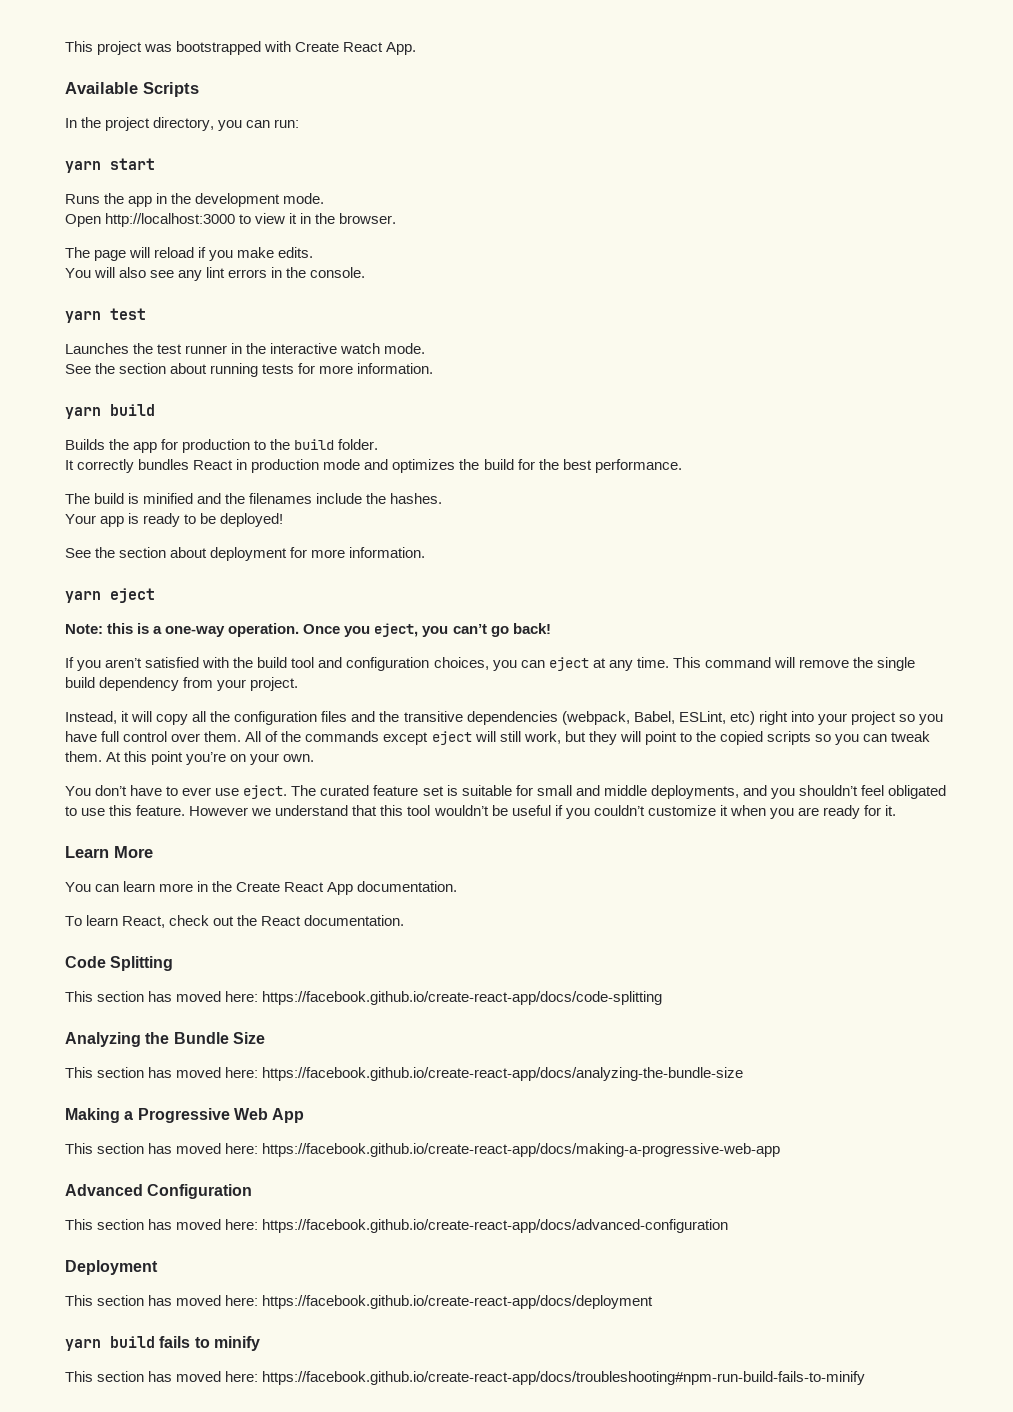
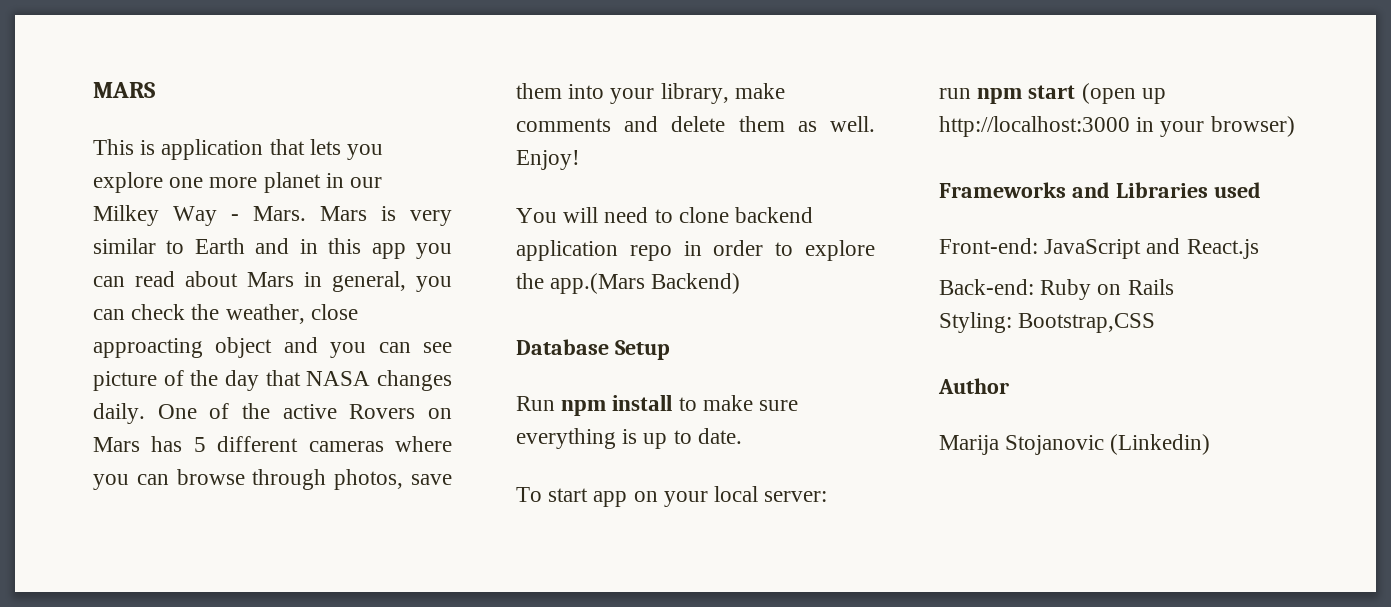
[65,41,417,55] [65,82,199,97] [65,117,300,131] [65,158,155,173] [65,193,325,207] [65,213,397,227] [65,247,314,261] [65,267,366,281] [65,308,146,323] [65,343,426,354] [65,363,434,377] [65,404,155,419] [65,439,379,453] [65,459,682,473] [65,493,443,504] [65,513,284,527] [65,547,426,561] [65,588,155,603] [65,623,551,637] [65,657,916,671] [65,677,299,691] [65,711,944,725] [65,731,931,745] [65,751,315,765] [65,785,947,799] [65,805,897,819] [65,846,153,858] [65,881,458,895] [65,915,405,928] [65,956,174,971] [65,991,663,1005] [65,1032,265,1047] [65,1067,744,1081] [65,1108,305,1123] [65,1143,781,1157] [65,1184,253,1199] [65,1219,729,1233] [65,1260,158,1275] [65,1295,654,1309] [65,1336,260,1351] [65,1371,866,1385] This project was bootstrapped with Create React App. // Available Scripts // In the project directory, you can run: // yarn start // Runs the app in the development mode. // Open http://localhost:3000 to view it in the browser. // The page will reload if you make edits. // You will also see any lint errors in the console. // yarn test // Launches the test runner in the interactive watch mode. // See the section about running tests for more information. // yarn build // Builds the app for production to the build folder. // It correctly bundles React in production mode and optimizes the build for the best performance. // The build is minified and the filenames include the hashes. // Your app is ready to be deployed! // See the section about deployment for more information. // yarn eject // Note: this is a one-way operation. Once you eject, you can’t go back! // If you aren’t satisfied with the build tool and configuration choices, you can eject at any time. This command will remove the single build dependency from your project. // Instead, it will copy all the configuration files and the transitive dependencies (webpack, Babel, ESLint, etc) right into your project so you have full control over them. All of the commands except eject will still work, but they will point to the copied scripts so you can tweak them. At this point you’re on your own. // You don’t have to ever use eject. The curated feature set is suitable for small and middle deployments, and you shouldn’t feel obligated to use this feature. However we understand that this tool wouldn’t be useful if you couldn’t customize it when you are ready for it. // Learn More // You can learn more in the Create React App documentation. // To learn React, check out the React documentation. // Code Splitting // This section has moved here: https://facebook.github.io/create-react-app/docs/code-splitting // Analyzing the Bundle Size // This section has moved here: https://facebook.github.io/create-react-app/docs/analyzing-the-bundle-size // Making a Progressive Web App // This section has moved here: https://facebook.github.io/create-react-app/docs/making-a-progressive-web-app // Advanced Configuration // This section has moved here: https://facebook.github.io/create-react-app/docs/advanced-configuration // Deployment // This section has moved here: https://facebook.github.io/create-react-app/docs/deployment // yarn build fails to minify // This section has moved here: https://facebook.github.io/create-react-app/docs/troubleshooting#npm-run-build-fails-to-minify -> [93,82,155,98] [93,139,384,160] [93,172,383,193] [93,205,452,226] [93,238,452,259] [93,271,452,292] [93,304,358,324] [93,337,452,358] [93,370,452,391] [93,403,452,424] [93,436,452,452] [93,469,453,490] [516,83,785,104] [516,116,875,132] [516,150,580,170] [516,207,814,223] [516,240,875,261] [516,273,741,294] [516,339,670,360] [516,395,799,416] [516,428,742,449] [516,486,828,507] [939,83,1166,104] [939,116,1295,137] [939,182,1261,198] [939,238,1259,259] [939,279,1174,300] [939,312,1156,333] [938,378,1009,394] [939,434,1211,455] MARS // This is application that lets you explore one more planet in our Milkey Way - Mars. Mars is very similar to Earth and in this app you can read about Mars in general, you can check the weather, close approacting object and you can see picture of the day that NASA changes daily. One of the active Rovers on Mars has 5 different cameras where you can browse through photos, save them into your library, make comments and delete them as well. Enjoy! // You will need to clone backend application repo in order to explore the app.(Mars Backend) // Database Setup // Run npm install to make sure everything is up to date. // To start app on your local server: // run npm start (open up http://localhost:3000 in your browser) // Frameworks and Libraries used // Front-end: JavaScript and React.js // Back-end: Ruby on Rails // Styling: Bootstrap,CSS // Author // Marija Stojanovic (Linkedin)

